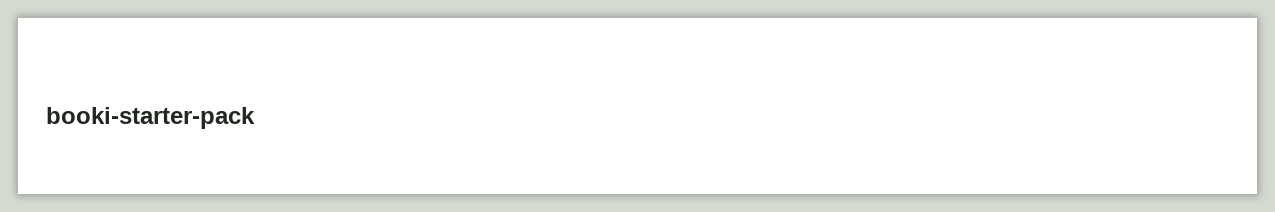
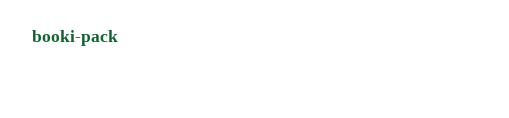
[46,107,255,129] booki-starter-pack -> [32,30,118,46] booki-pack

